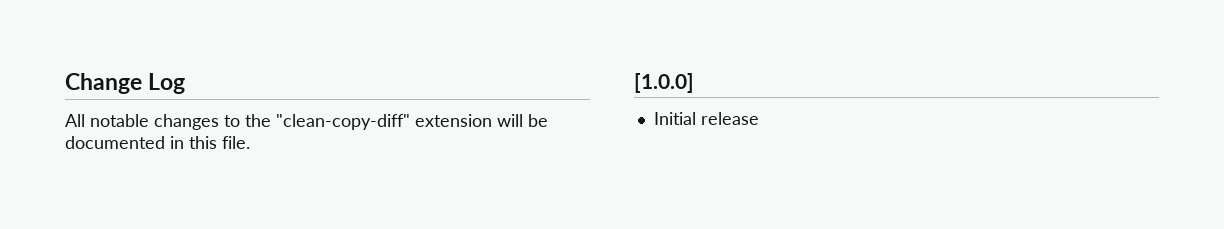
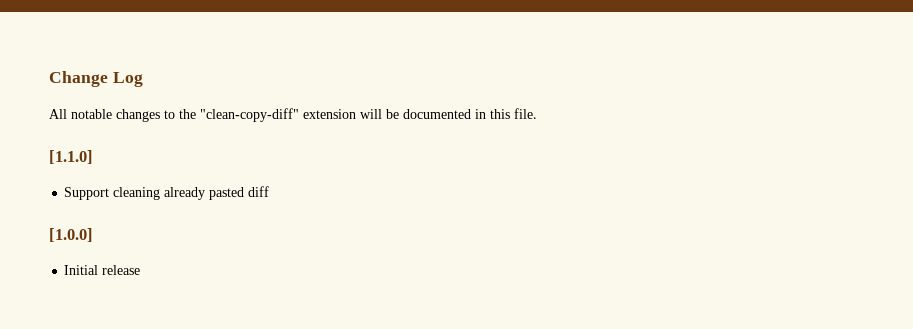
(250, 142) none -> [49,150,93,164] [64,186,270,200] // [1.1.0] // Support cleaning already pasted diff

